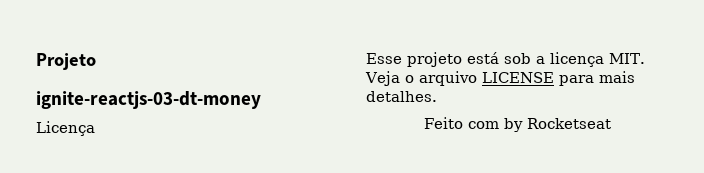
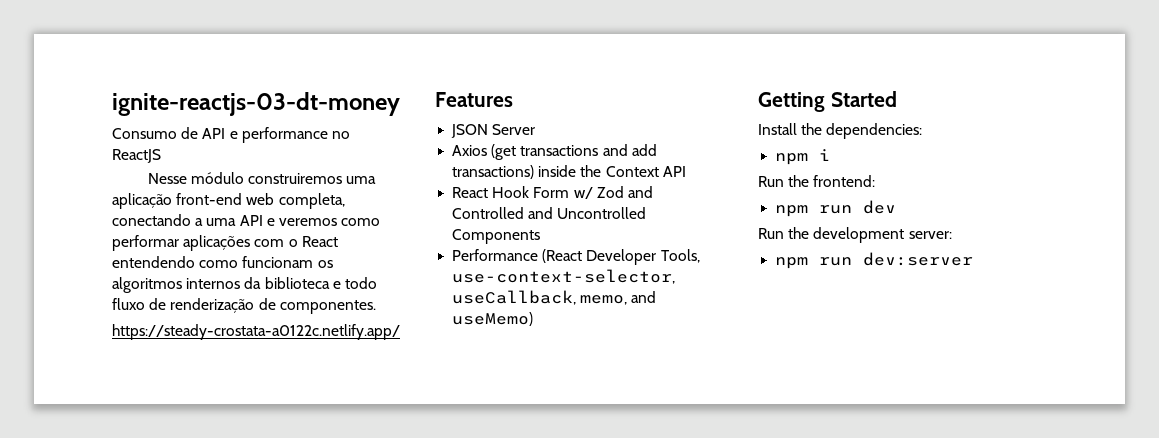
[36,53,96,70] Projeto // -> (112, 104) none
[36,121,95,136] [366,52,645,67] [365,71,635,86] [366,91,437,102] [423,117,611,132] Licença // Esse projeto está sob a licença MIT. Veja o arquivo LICENSE para mais detalhes. // Feito com by Rocketseat -> [112,127,350,143] [112,149,161,163] [147,172,377,184] [112,193,345,209] [112,214,381,226] [112,235,338,251] [112,256,333,268] [112,277,377,293] [112,298,376,314] [112,324,400,340] [435,92,513,107] [451,124,536,138] [452,144,657,160] [452,165,686,179] [452,186,653,199] [452,207,647,219] [452,229,541,244] [452,249,700,265] [452,269,676,284] [452,290,657,305] [452,312,534,326] [758,91,897,112] [758,123,923,139] [775,149,831,165] [758,175,876,187] [775,200,897,217] [758,227,952,243] [775,252,974,269] Consumo de API e performance no ReactJS // Nesse módulo construiremos uma aplicação front-end web completa, conectando a uma API e veremos como performar aplicações com o React entendendo como funcionam os algoritmos internos da biblioteca e todo fluxo de renderização de componentes. // https://steady-crostata-a0122c.netlify.app/ // Features // JSON Server // Axios (get transactions and add transactions) inside the Context API // React Hook Form w/ Zod and Controlled and Uncontrolled Components // Performance (React Developer Tools, use-context-selector, useCallback, memo, and useMemo) // Getting Started // Install the dependencies: // npm i // Run the frontend: // npm run dev // Run the development server: // npm run dev:server

